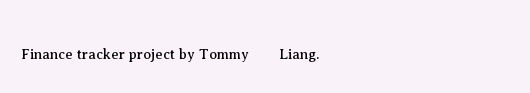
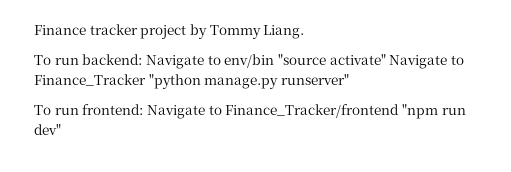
(319, 55) none -> [34,54,464,69] [34,74,349,89] [34,104,466,119] [34,124,61,135] // To run backend: Navigate to env/bin "source activate" Navigate to Finance_Tracker "python manage.py runserver" // To run frontend: Navigate to Finance_Tracker/frontend "npm run dev"

